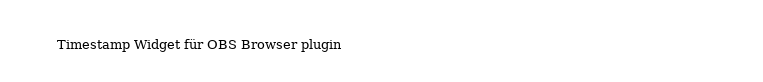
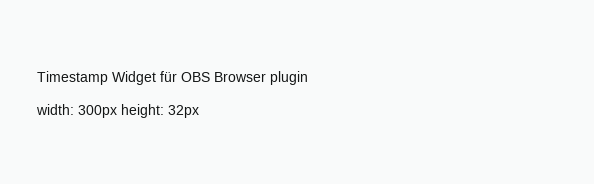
(342, 45) none -> [36,104,199,118] // width: 300px height: 32px

